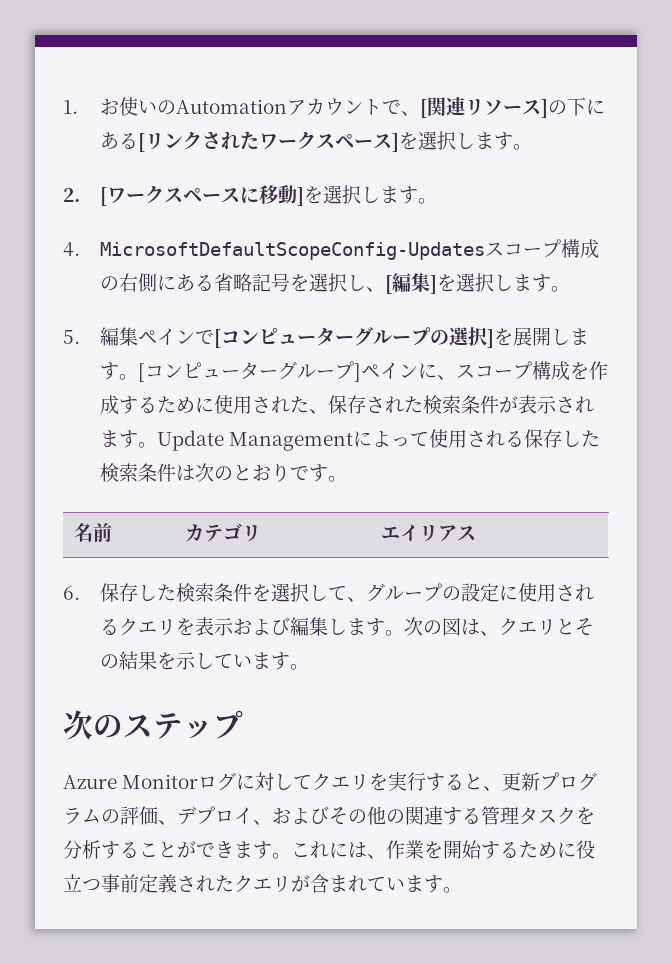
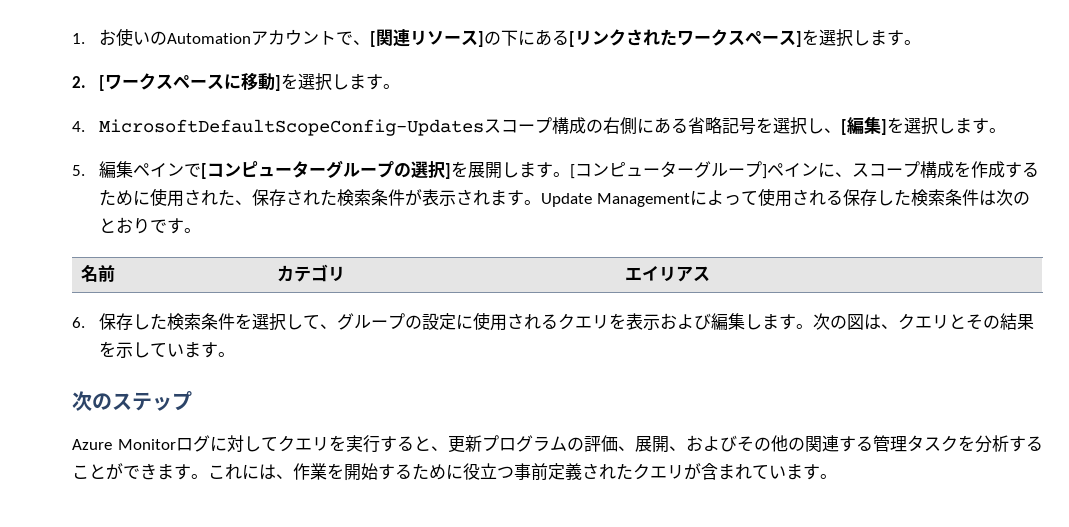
[177,806,253,825] デプロイ -> [635,436,669,453] 展開

